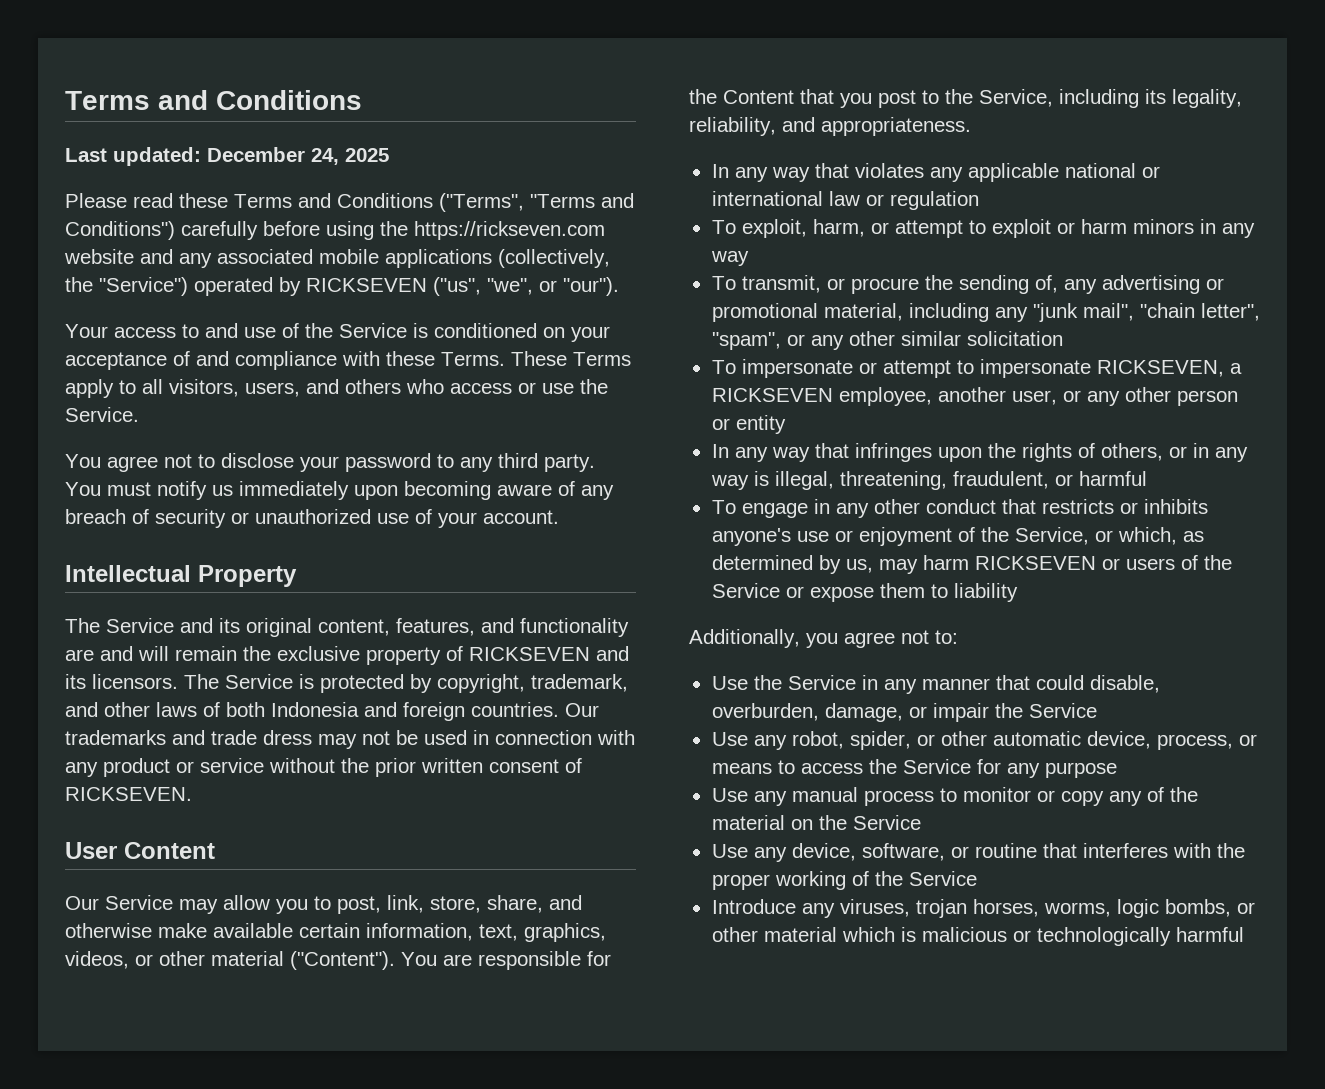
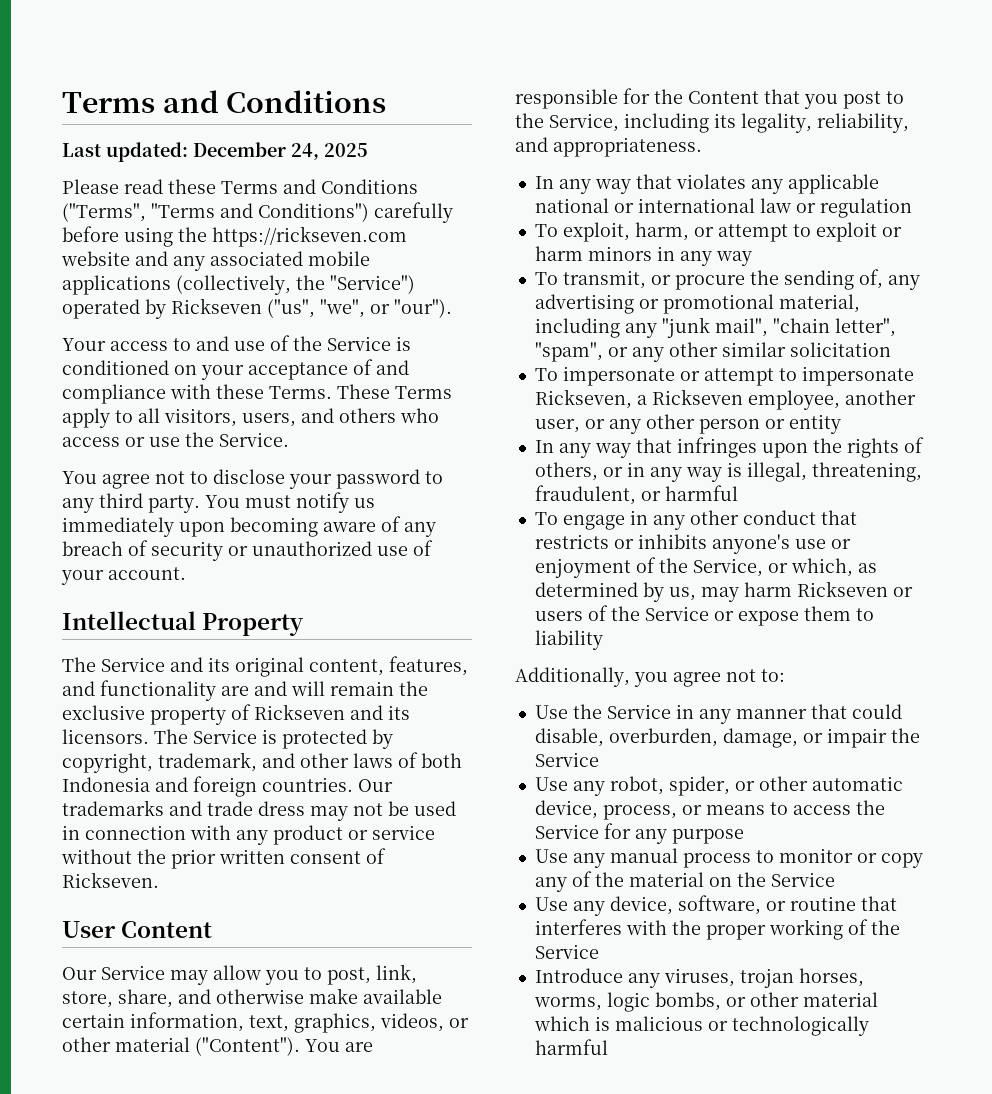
[306,278,427,292] RICKSEVEN -> [171,298,262,314] Rickseven
[469,647,590,661] RICKSEVEN -> [254,704,345,720] Rickseven
[65,787,192,801] RICKSEVEN. -> [62,872,159,888] Rickseven.
[1096,360,1242,377] [711,388,833,402] RICKSEVEN, a RICKSEVEN -> [534,389,743,409] Rickseven, a Rickseven
[974,556,1096,570] RICKSEVEN -> [796,581,888,597] Rickseven

